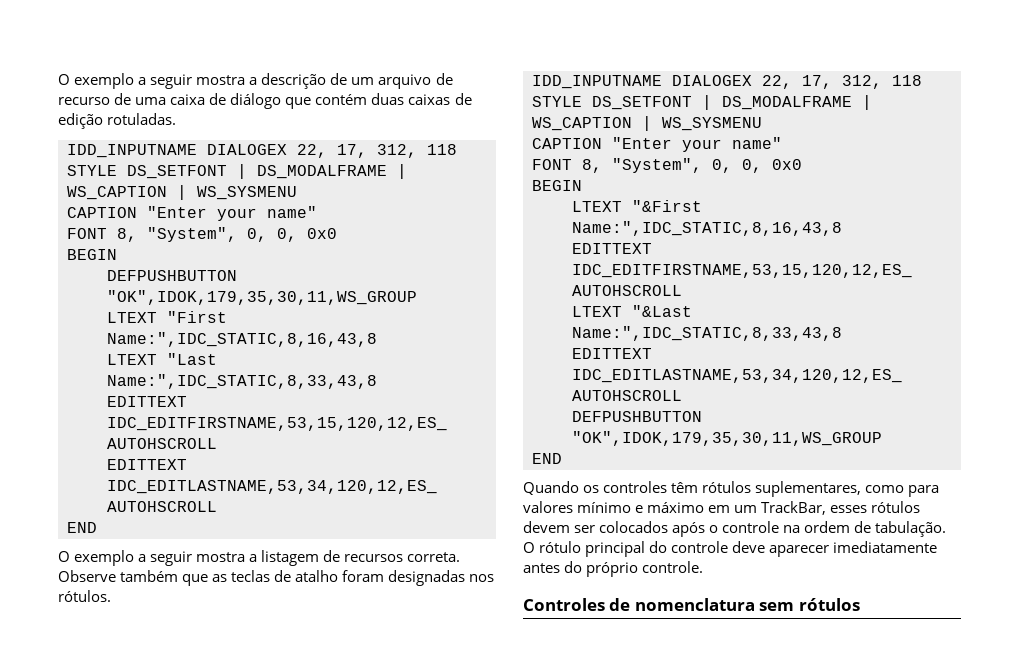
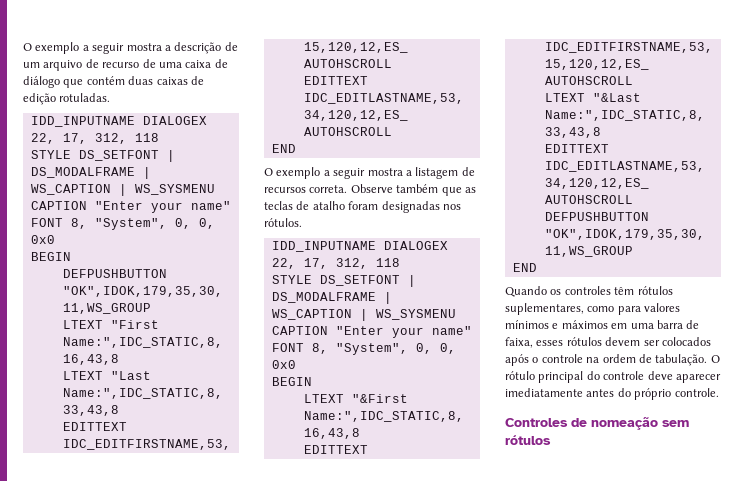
[577,501,827,515] mínimo e máximo em um TrackBar, -> [505,320,700,329] [505,337,533,348] mínimos e máximos em uma barra de faixa,
[634,598,755,611] nomenclatura -> [591,417,658,430] nomeação

